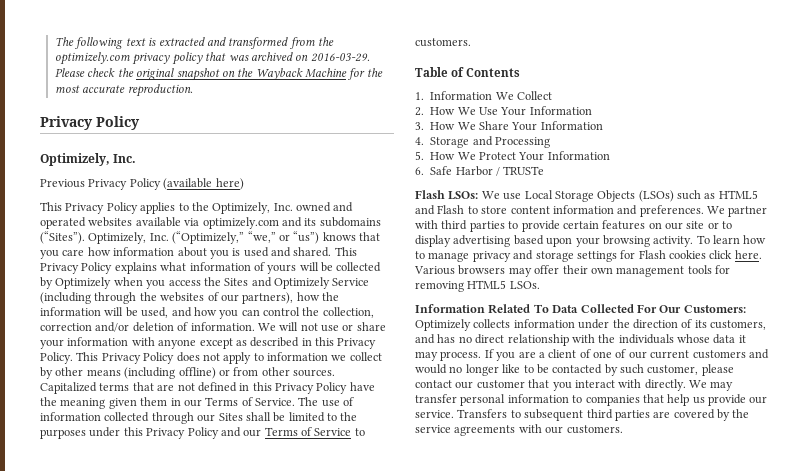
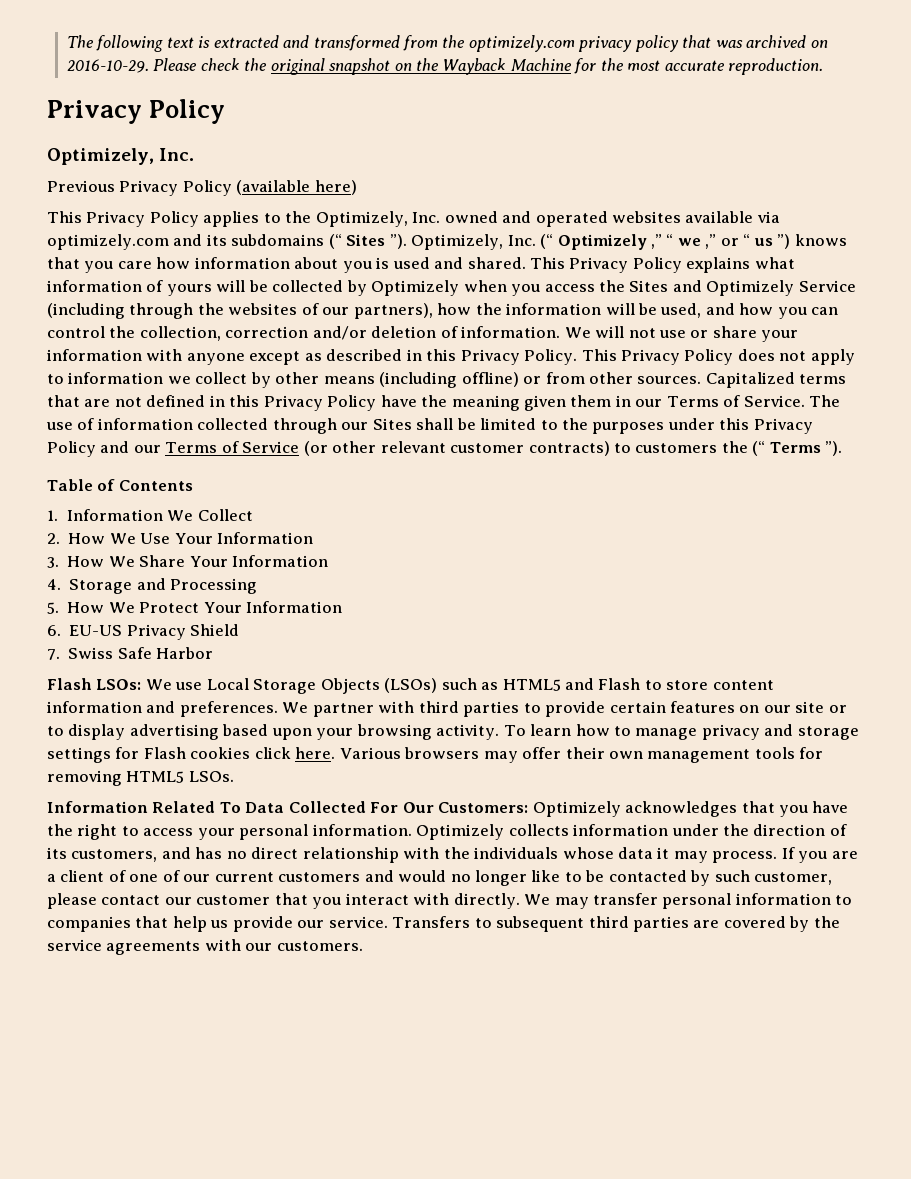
[310,53,370,62] 2016-03-29. -> [66,59,149,73] 2016-10-29.
[40,231,320,244] (“Sites”). Optimizely, Inc. (“Optimizely,” “we,” or “us”) -> [328,234,791,250] (“ Sites ”). Optimizely, Inc. (“ Optimizely ,” “ we ,” or “ us ”)
[354,428,365,436] [415,38,471,47] to customers. -> [303,441,843,456] (or other relevant customer contracts) to customers the (“ Terms ”).
(424, 171) none -> [69,624,240,640] [47,647,114,660] EU-US Privacy Shield // 7. Swiss
[496,166,545,176] / TRUSTe -> (214, 653) none
(471, 325) none -> [625,801,849,817] [47,824,505,840] acknowledges that you have the right to access your personal information. Optimizely

